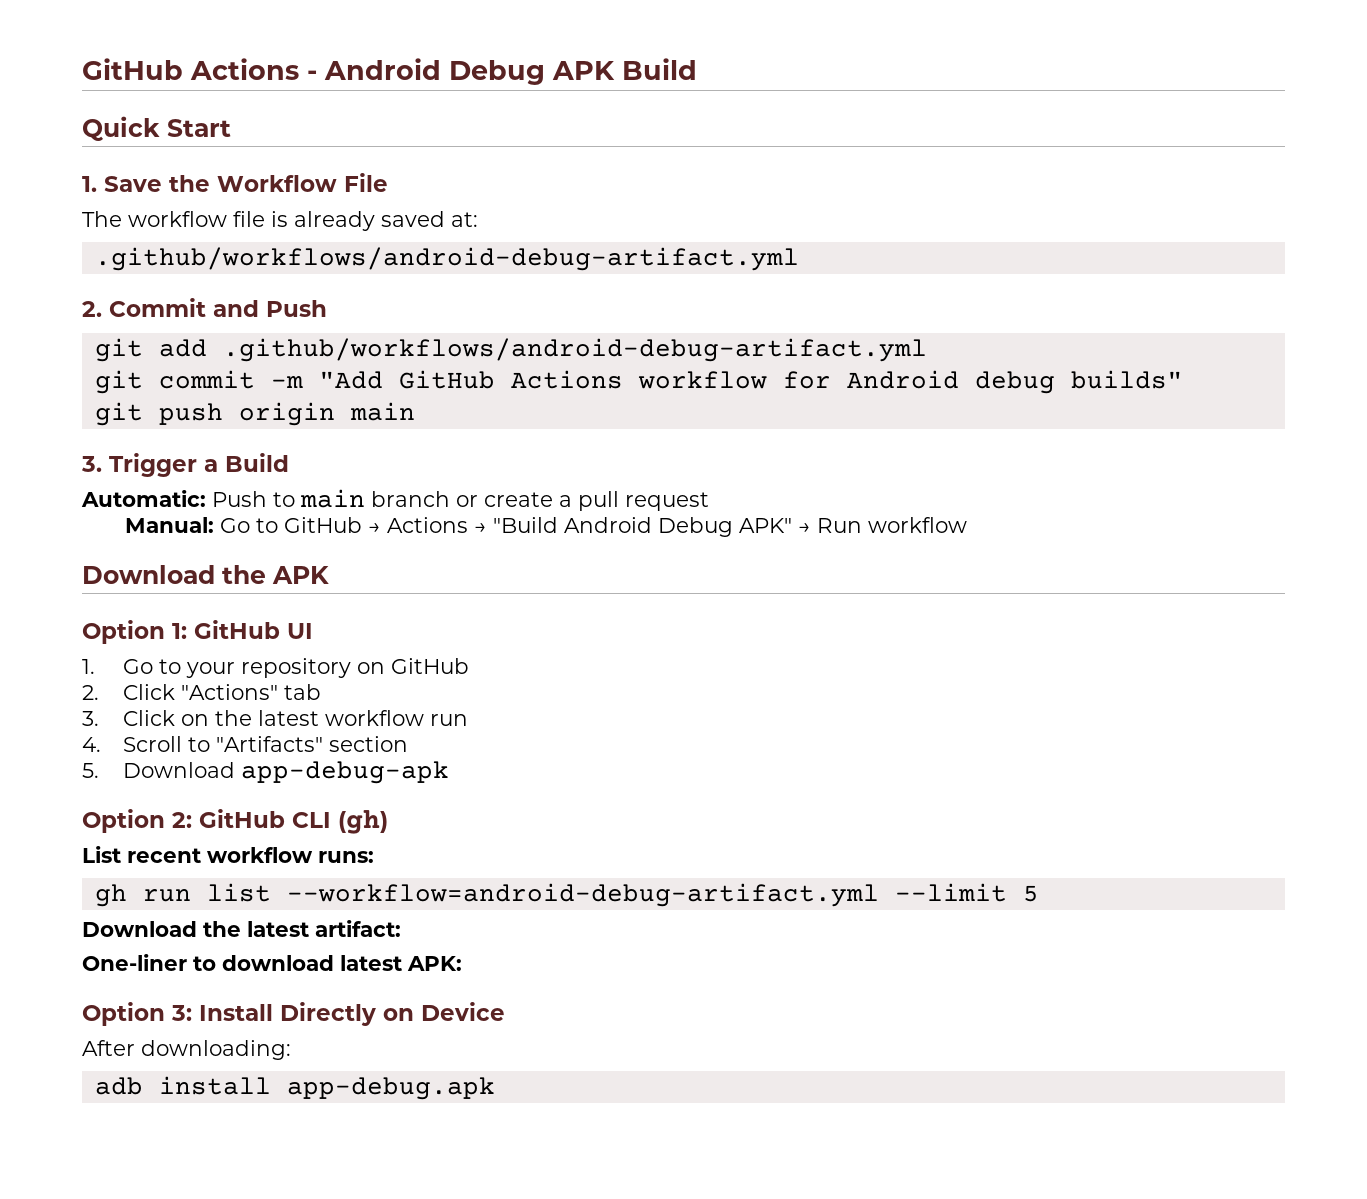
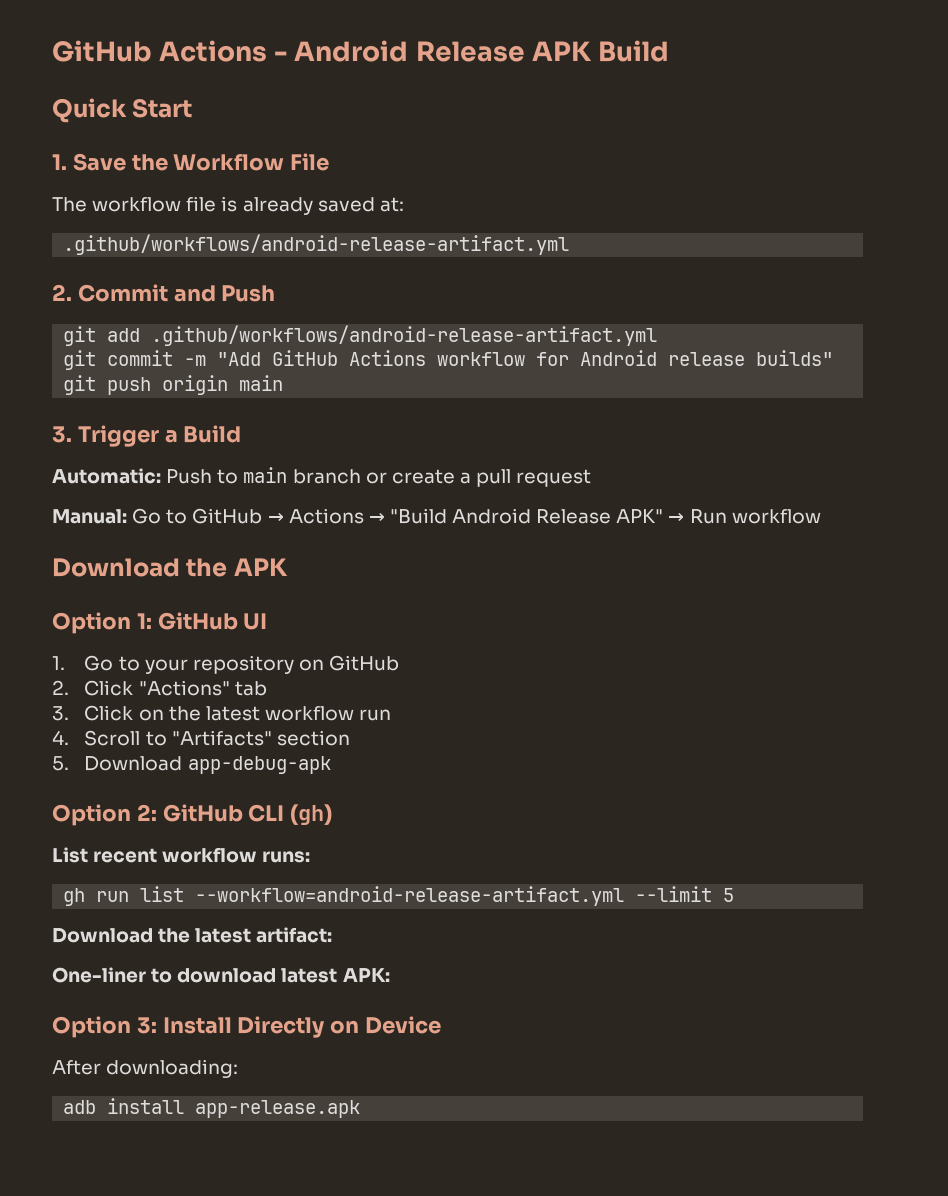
[449,60,545,85] Debug -> [415,41,525,62] Release
[94,247,799,271] .github/workflows/android-debug-artifact.yml -> [63,234,570,255] .github/workflows/android-release-artifact.yml
[222,338,927,362] .github/workflows/android-debug-artifact.yml -> [151,325,658,346] .github/workflows/android-release-artifact.yml
[974,371,1055,394] debug -> [668,352,746,366] release
[657,517,733,537] Debug -> [536,509,612,524] Release
[286,883,879,907] --workflow=android-debug-artifact.yml -> [195,886,625,906] --workflow=android-release-artifact.yml
[286,1077,495,1100] app-debug.apk -> [195,1100,361,1118] app-release.apk

